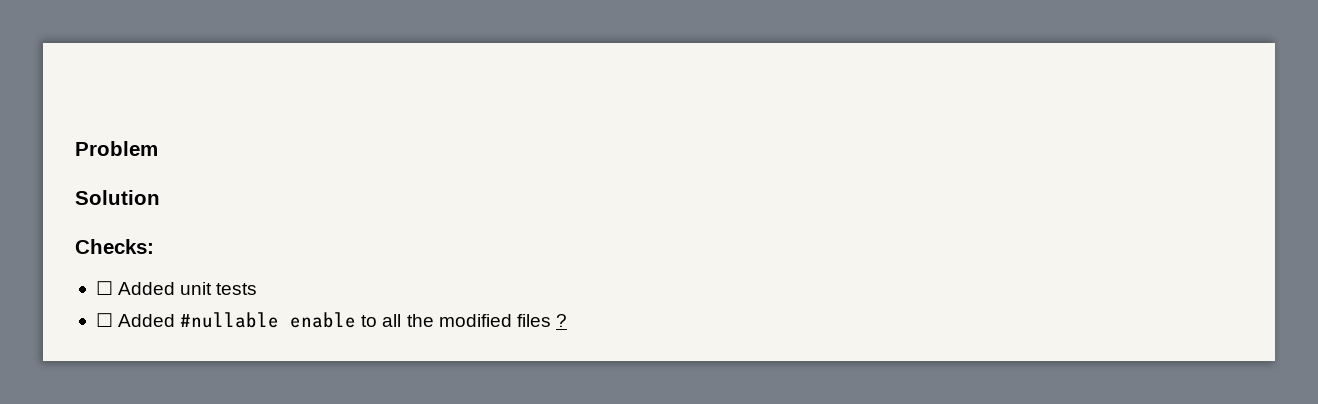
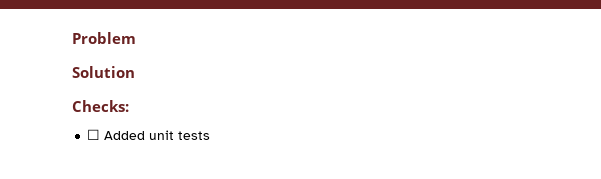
[95,312,567,328] // ☐ Added #nullable enable to all the modified files ? -> (211, 135) none

